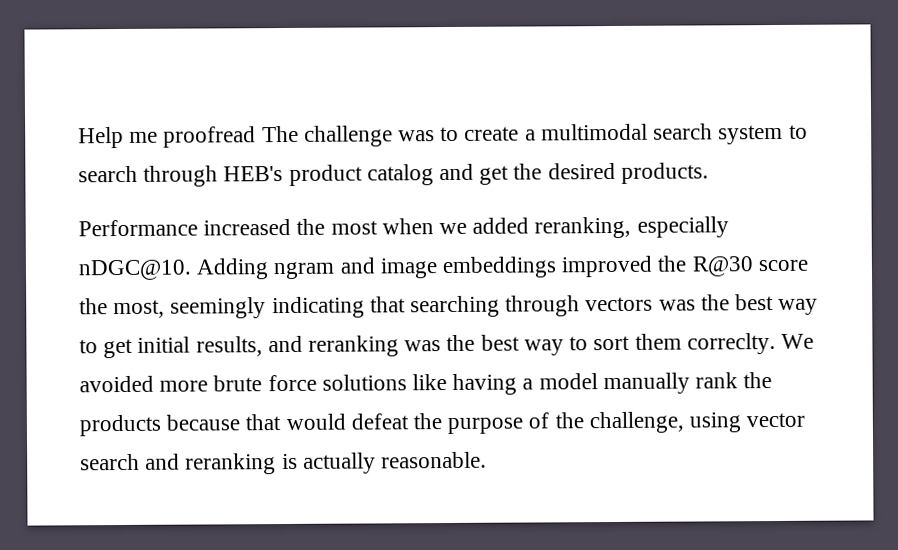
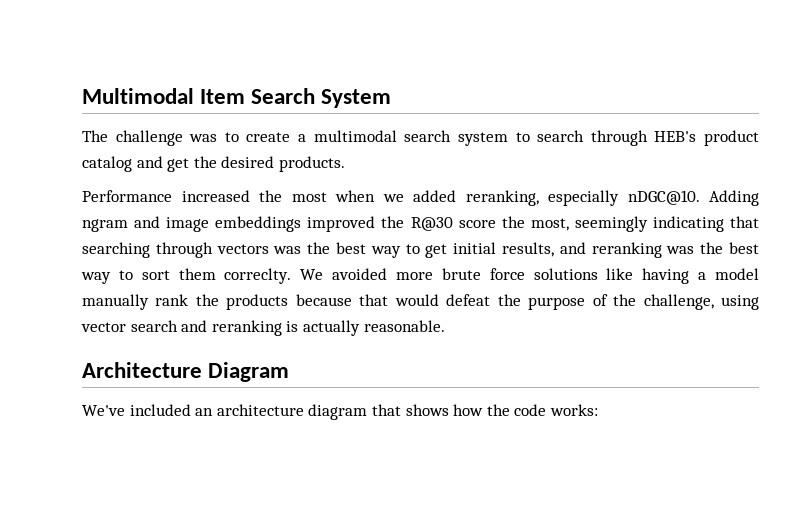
[78,126,257,149] Help me proofread -> [82,88,392,108] Multimodal Item Search System //
(488, 460) none -> [82,362,290,382] [82,404,598,420] // Architecture Diagram // We've included an architecture diagram that shows how the code works:

